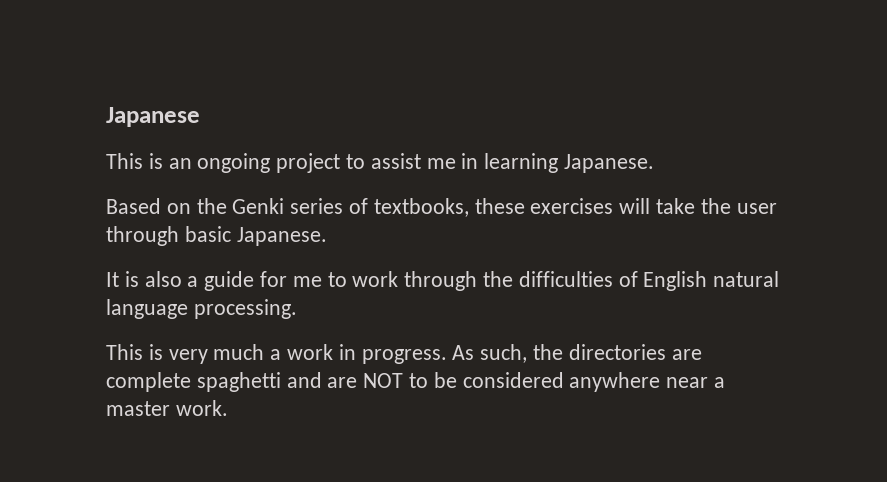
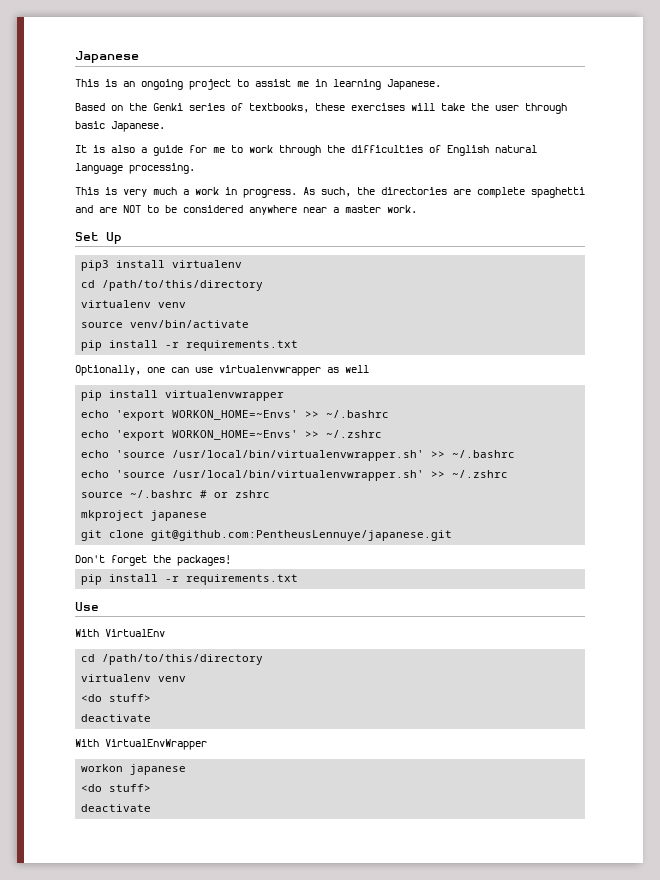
(228, 408) none -> [75,232,122,244] [81,260,243,271] [81,280,264,291] [81,300,187,308] [81,320,250,328] [81,340,299,351] [75,365,369,376] [81,390,285,401] [81,410,390,421] [81,430,383,441] [81,450,516,461] [81,470,509,481] [81,490,271,498] [81,510,208,521] [81,530,453,541] [75,555,231,566] [81,574,299,585] [75,602,99,611] [75,629,165,637] [81,654,264,665] [81,674,187,682] [81,694,152,702] [81,714,152,722] [75,739,207,750] [81,764,187,775] [81,784,152,792] [81,804,152,812] // Set Up // pip3 install virtualenv // cd /path/to/this/directory // virtualenv venv // source venv/bin/activate // pip install -r requirements.txt // Optionally, one can use virtualenvwrapper as well // pip install virtualenvwrapper // echo 'export WORKON_HOME=~Envs' >> ~/.bashrc // echo 'export WORKON_HOME=~Envs' >> ~/.zshrc // echo 'source /usr/local/bin/virtualenvwrapper.sh' >> ~/.bashrc // echo 'source /usr/local/bin/virtualenvwrapper.sh' >> ~/.zshrc // source ~/.bashrc # or zshrc // mkproject japanese // git clone git@github.com:PentheusLennuye/japanese.git // Don't forget the packages! // pip install -r requirements.txt // Use // With VirtualEnv // cd /path/to/this/directory // virtualenv venv // <do stuff> // deactivate // With VirtualEnvWrapper // workon japanese // <do stuff> // deactivate

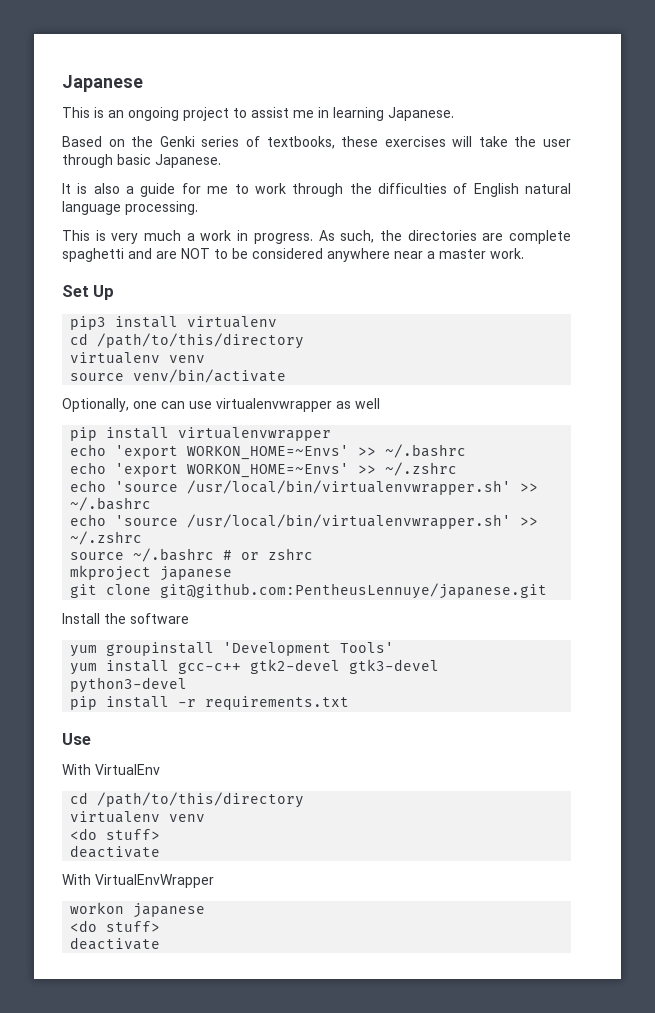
[81,340,299,351] // pip install -r requirements.txt -> (287, 376) none
[75,555,231,566] Don't forget the packages! -> [62,613,189,624] [70,642,395,657] [70,659,440,675] [70,677,188,693] Install the software // yum groupinstall 'Development Tools' // yum install gcc-c++ gtk2-devel gtk3-devel python3-devel

